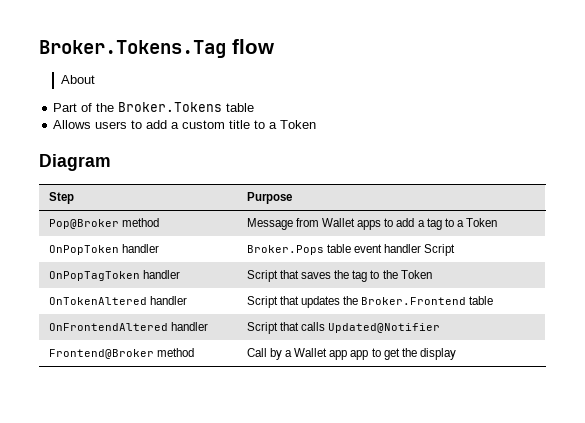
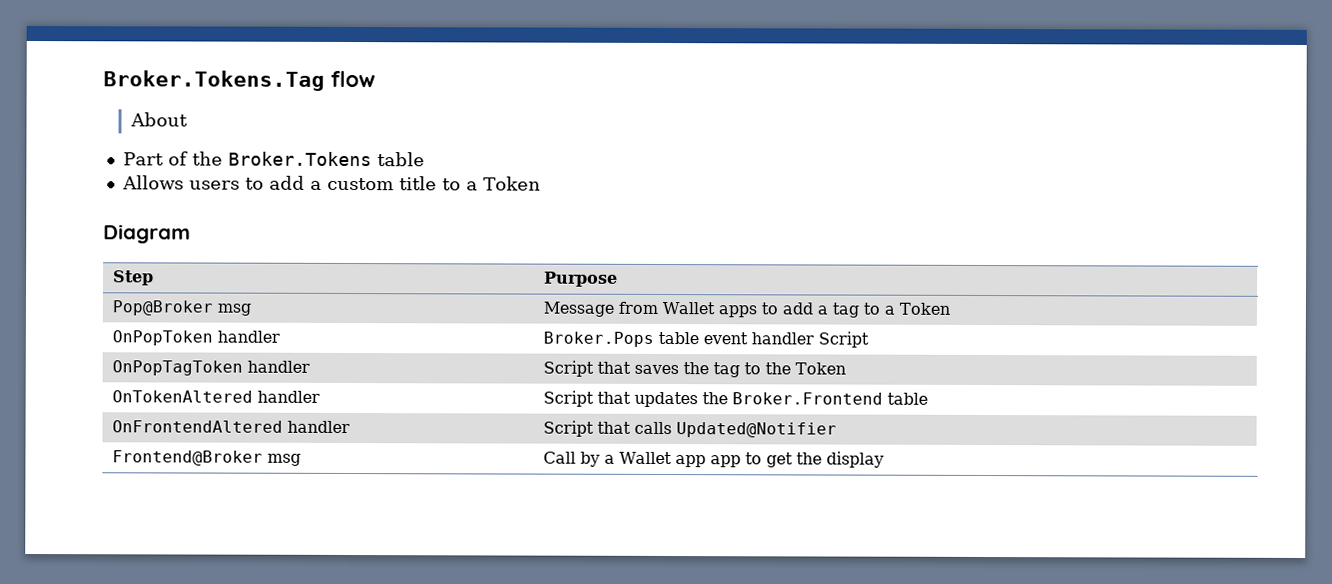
[121,218,159,227] method -> [217,303,252,316] msg
[156,348,194,357] method -> [267,453,302,466] msg

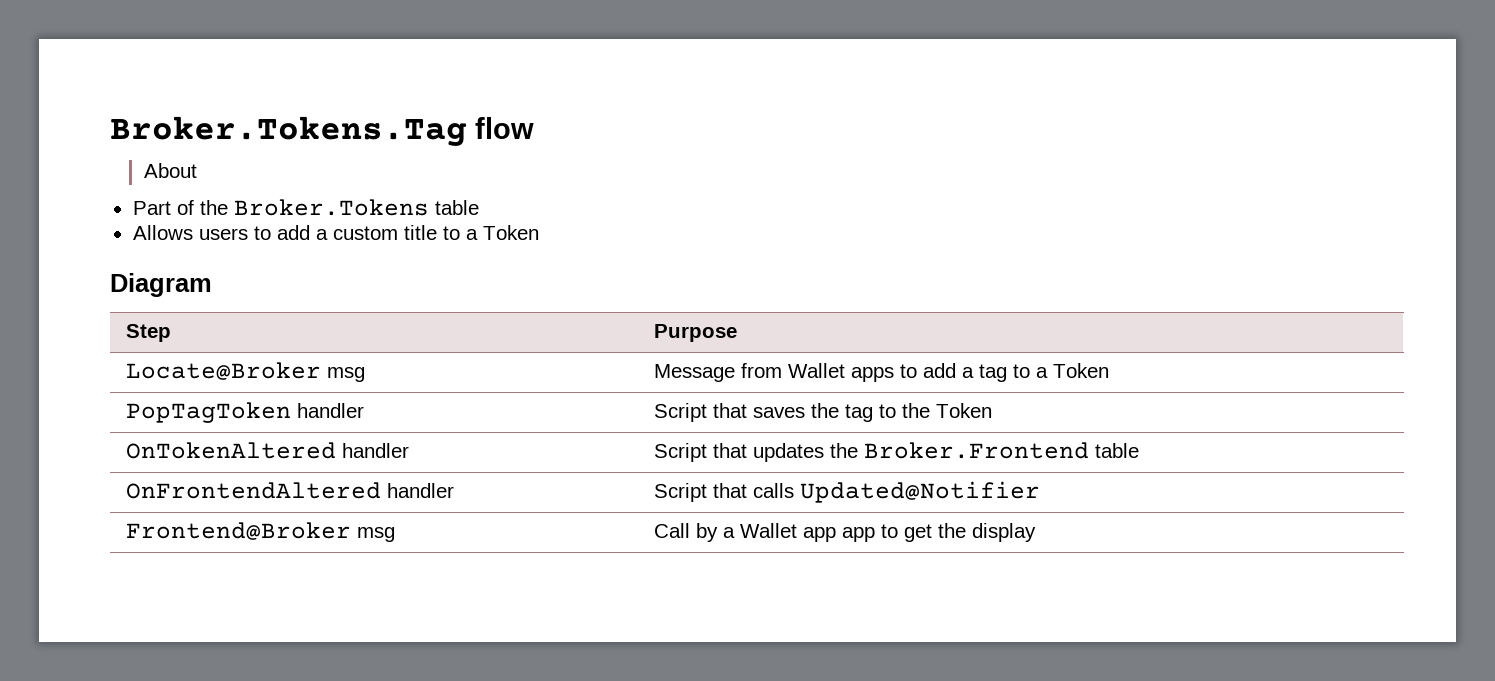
[112,300,214,316] Pop@Broker -> [125,362,321,380] Locate@Broker
[112,330,281,346] [543,331,870,348] [112,360,244,376] OnPopToken handler | Broker.Pops table event handler Script // OnPopTagToken -> [125,402,291,423] PopTagToken

